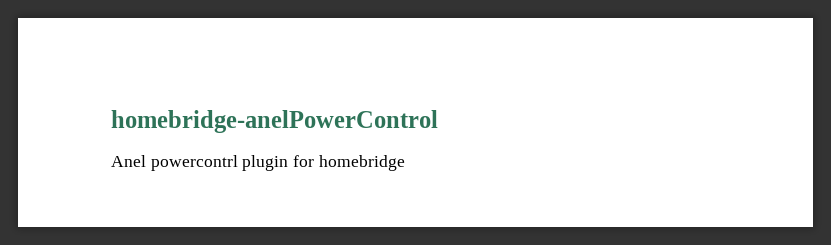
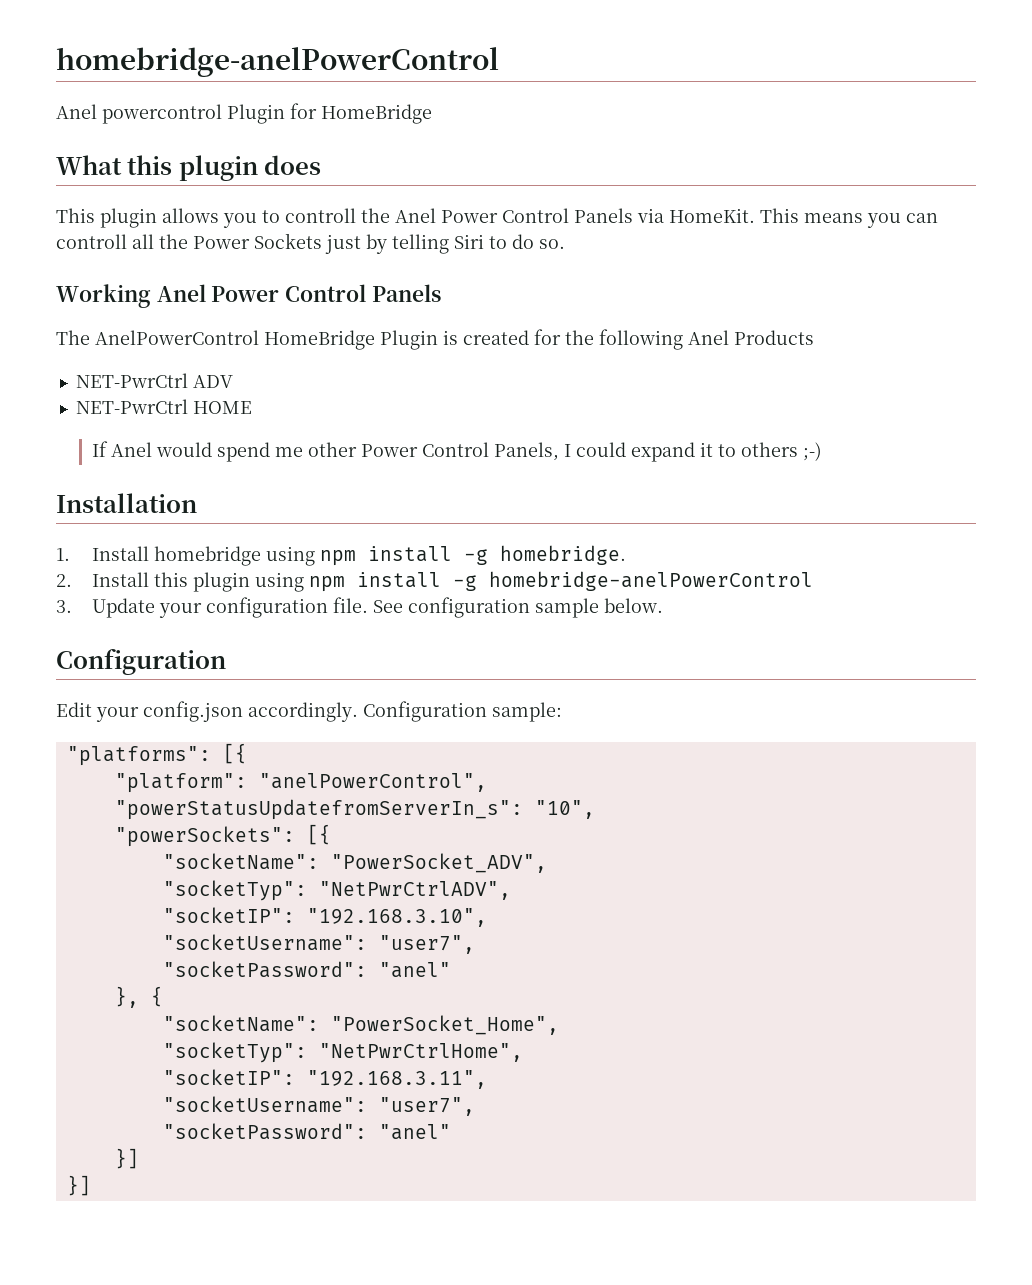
[150,155,405,171] powercontrl plugin for homebridge -> [102,103,432,124] [56,155,322,181] [56,208,938,228] [56,233,565,254] [56,284,441,308] [56,329,814,350] [75,373,233,388] [75,399,252,414] [91,441,822,462] [56,493,197,513] [56,545,626,566] [56,571,813,592] [56,597,663,618] [56,648,226,675] [56,701,562,722] [66,743,247,766] [114,773,487,793] [114,799,595,820] [114,824,331,847] [162,853,547,873] [162,880,511,901] [162,907,487,927] [162,934,475,954] [162,961,451,978] [114,986,163,1008] [162,1015,559,1035] [162,1042,523,1063] [162,1069,487,1089] [162,1096,475,1116] [162,1123,451,1140] [114,1148,139,1169] [66,1175,91,1196] powercontrol Plugin for HomeBridge // What this plugin does // This plugin allows you to controll the Anel Power Control Panels via HomeKit. This means you can controll all the Power Sockets just by telling Siri to do so. // Working Anel Power Control Panels // The AnelPowerControl HomeBridge Plugin is created for the following Anel Products // NET-PwrCtrl ADV // NET-PwrCtrl HOME // If Anel would spend me other Power Control Panels, I could expand it to others ;-) // Installation // 1. Install homebridge using npm install -g homebridge. // 2. Install this plugin using npm install -g homebridge-anelPowerControl // 3. Update your configuration file. See configuration sample below. // Configuration // Edit your config.json accordingly. Configuration sample: // "platforms": [{ // "platform": "anelPowerControl", // "powerStatusUpdatefromServerIn_s": "10", // "powerSockets": [{ // "socketName": "PowerSocket_ADV", // "socketTyp": "NetPwrCtrlADV", // "socketIP": "192.168.3.10", // "socketUsername": "user7", // "socketPassword": "anel" // }, { // "socketName": "PowerSocket_Home", // "socketTyp": "NetPwrCtrlHome", // "socketIP": "192.168.3.11", // "socketUsername": "user7", // "socketPassword": "anel" // }] // }]

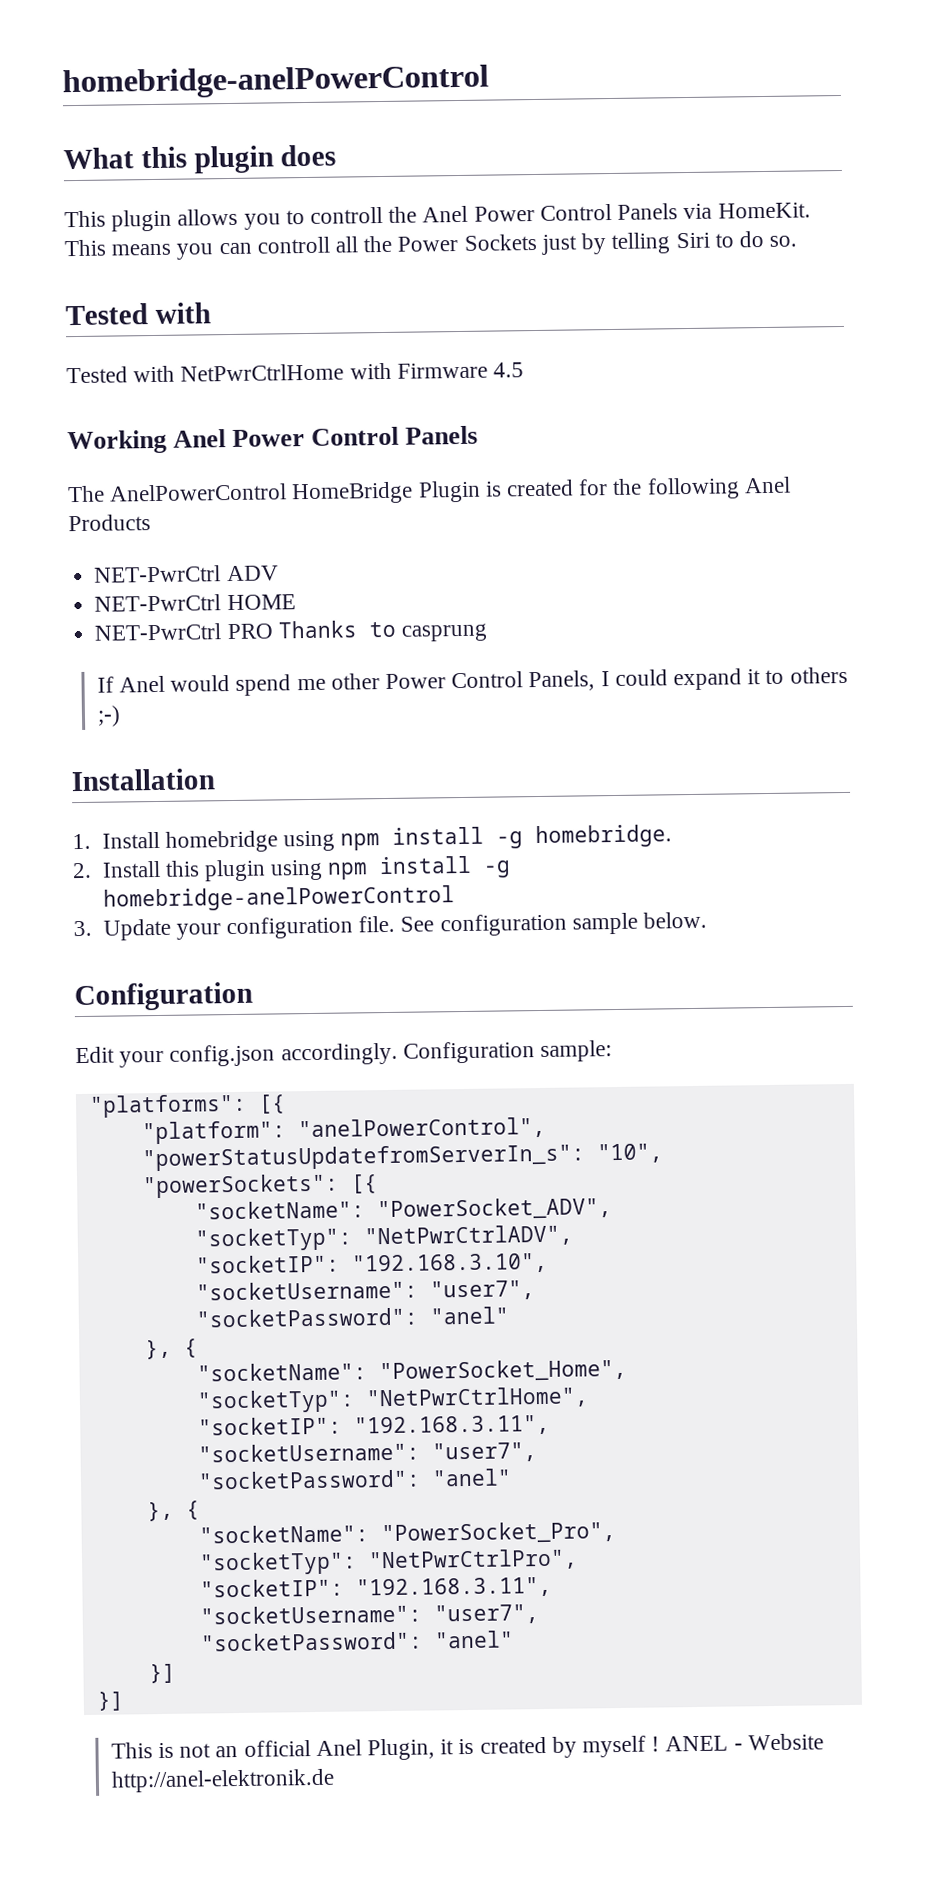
[56,47,499,77] [56,103,432,124] homebridge-anelPowerControl // Anel powercontrol Plugin for HomeBridge -> [62,64,489,100] homebridge-anelPowerControl
(565, 244) none -> [65,302,211,326] [66,362,525,384] // Tested with // Tested with NetPwrCtrlHome with Firmware 4.5
(252, 407) none -> [94,620,488,642] // NET-PwrCtrl PRO Thanks to casprung
[114,1148,139,1169] [66,1175,91,1196] }] // }] -> [146,1500,200,1522] [198,1521,616,1545] [198,1548,578,1576] [199,1576,552,1599] [199,1604,539,1625] [200,1630,514,1652] [148,1663,176,1684] [96,1691,124,1711] [110,1733,824,1761] [110,1768,335,1793] }, { // "socketName": "PowerSocket_Pro", // "socketTyp": "NetPwrCtrlPro", // "socketIP": "192.168.3.11", // "socketUsername": "user7", // "socketPassword": "anel" // }] // }] // This is not an official Anel Plugin, it is created by myself ! ANEL - Website http://anel-elektronik.de

